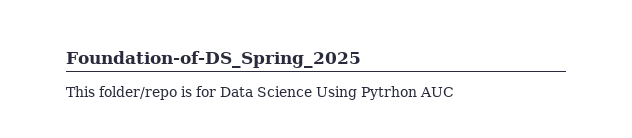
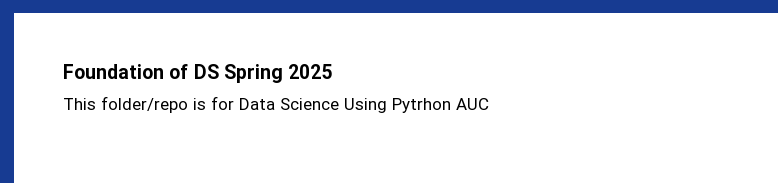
[66,51,361,68] Foundation-of-DS_Spring_2025 -> [63,64,333,83] Foundation of DS Spring 2025

